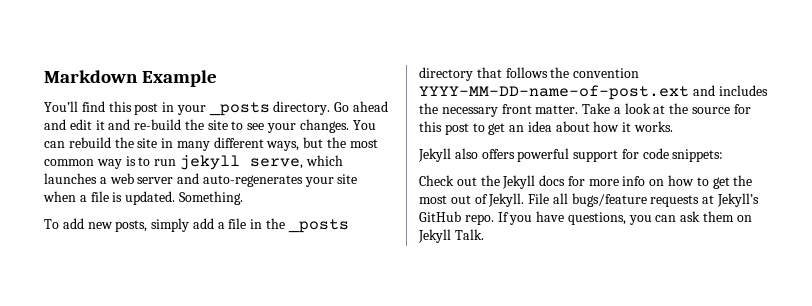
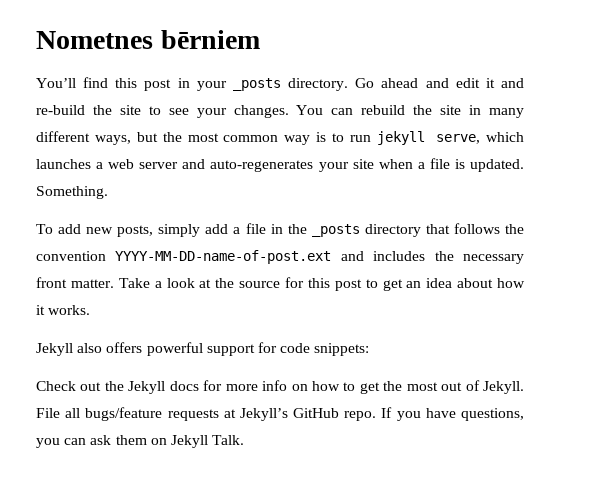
[44,70,218,87] Markdown Example -> [36,30,260,49] Nometnes bērniem

